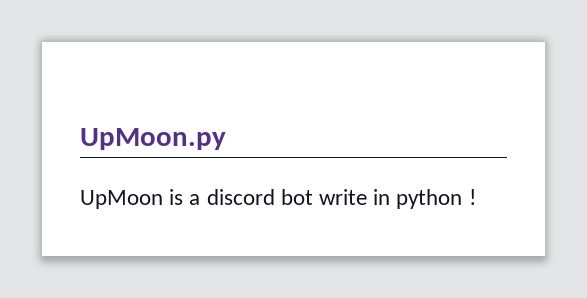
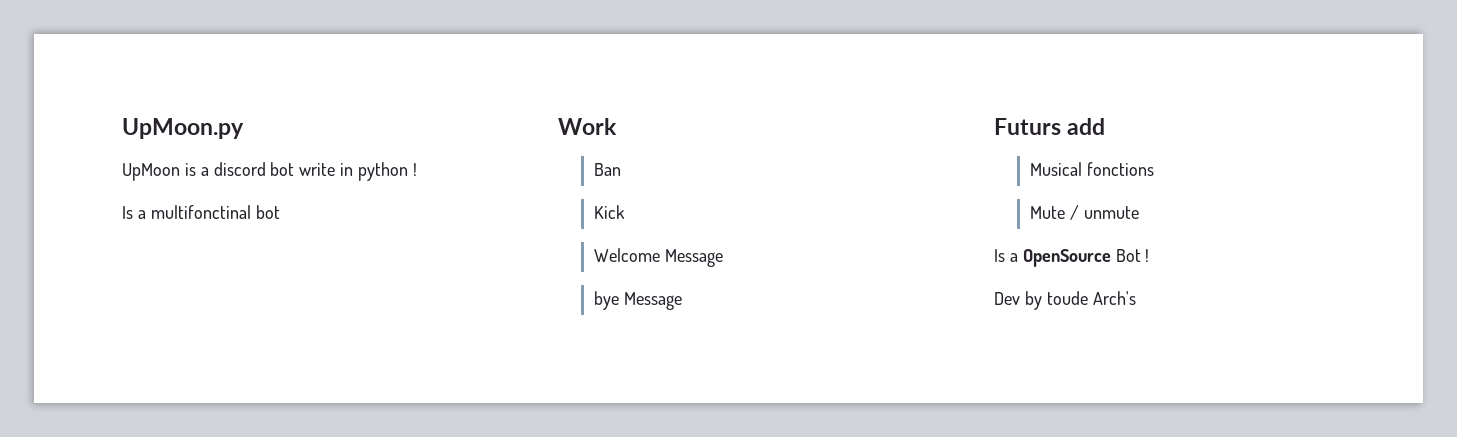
(476, 197) none -> [122,205,280,219] [558,118,617,135] [593,163,621,176] [593,205,625,219] [593,248,723,267] [593,291,682,310] [994,118,1106,135] [1029,162,1154,176] [1029,205,1139,220] [994,249,1150,267] [994,291,1136,310] // Is a multifonctinal bot // Work // Ban // Kick // Welcome Message // bye Message // Futurs add // Musical fonctions // Mute / unmute // Is a OpenSource Bot ! // Dev by toude Arch's

